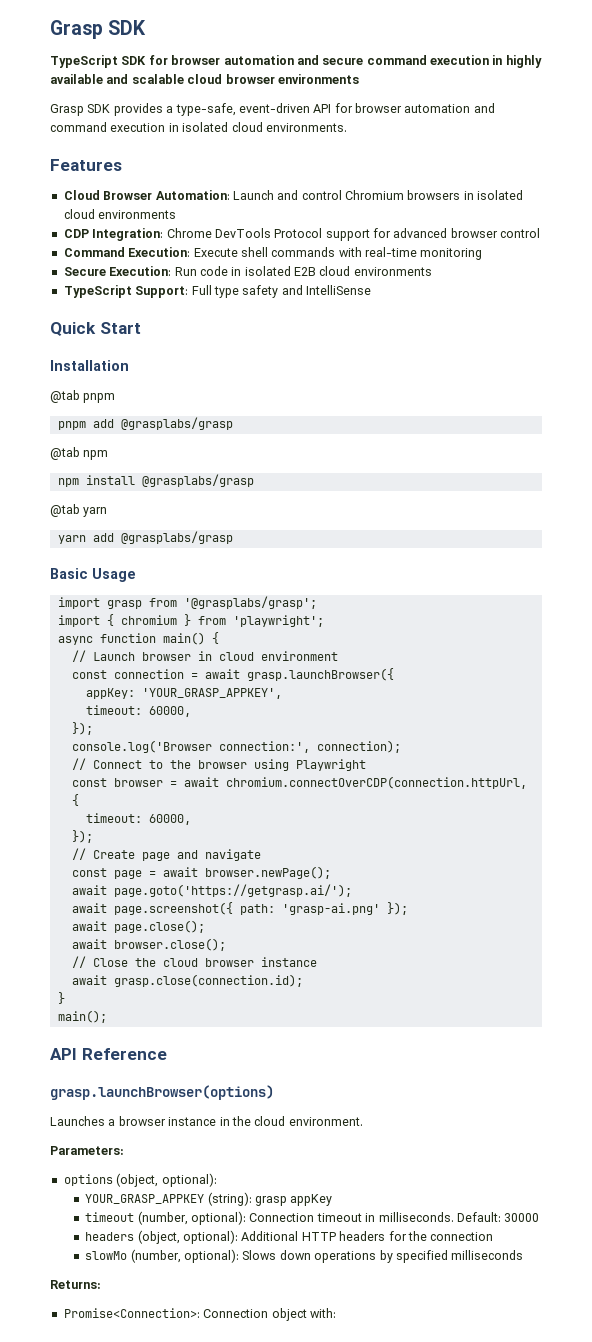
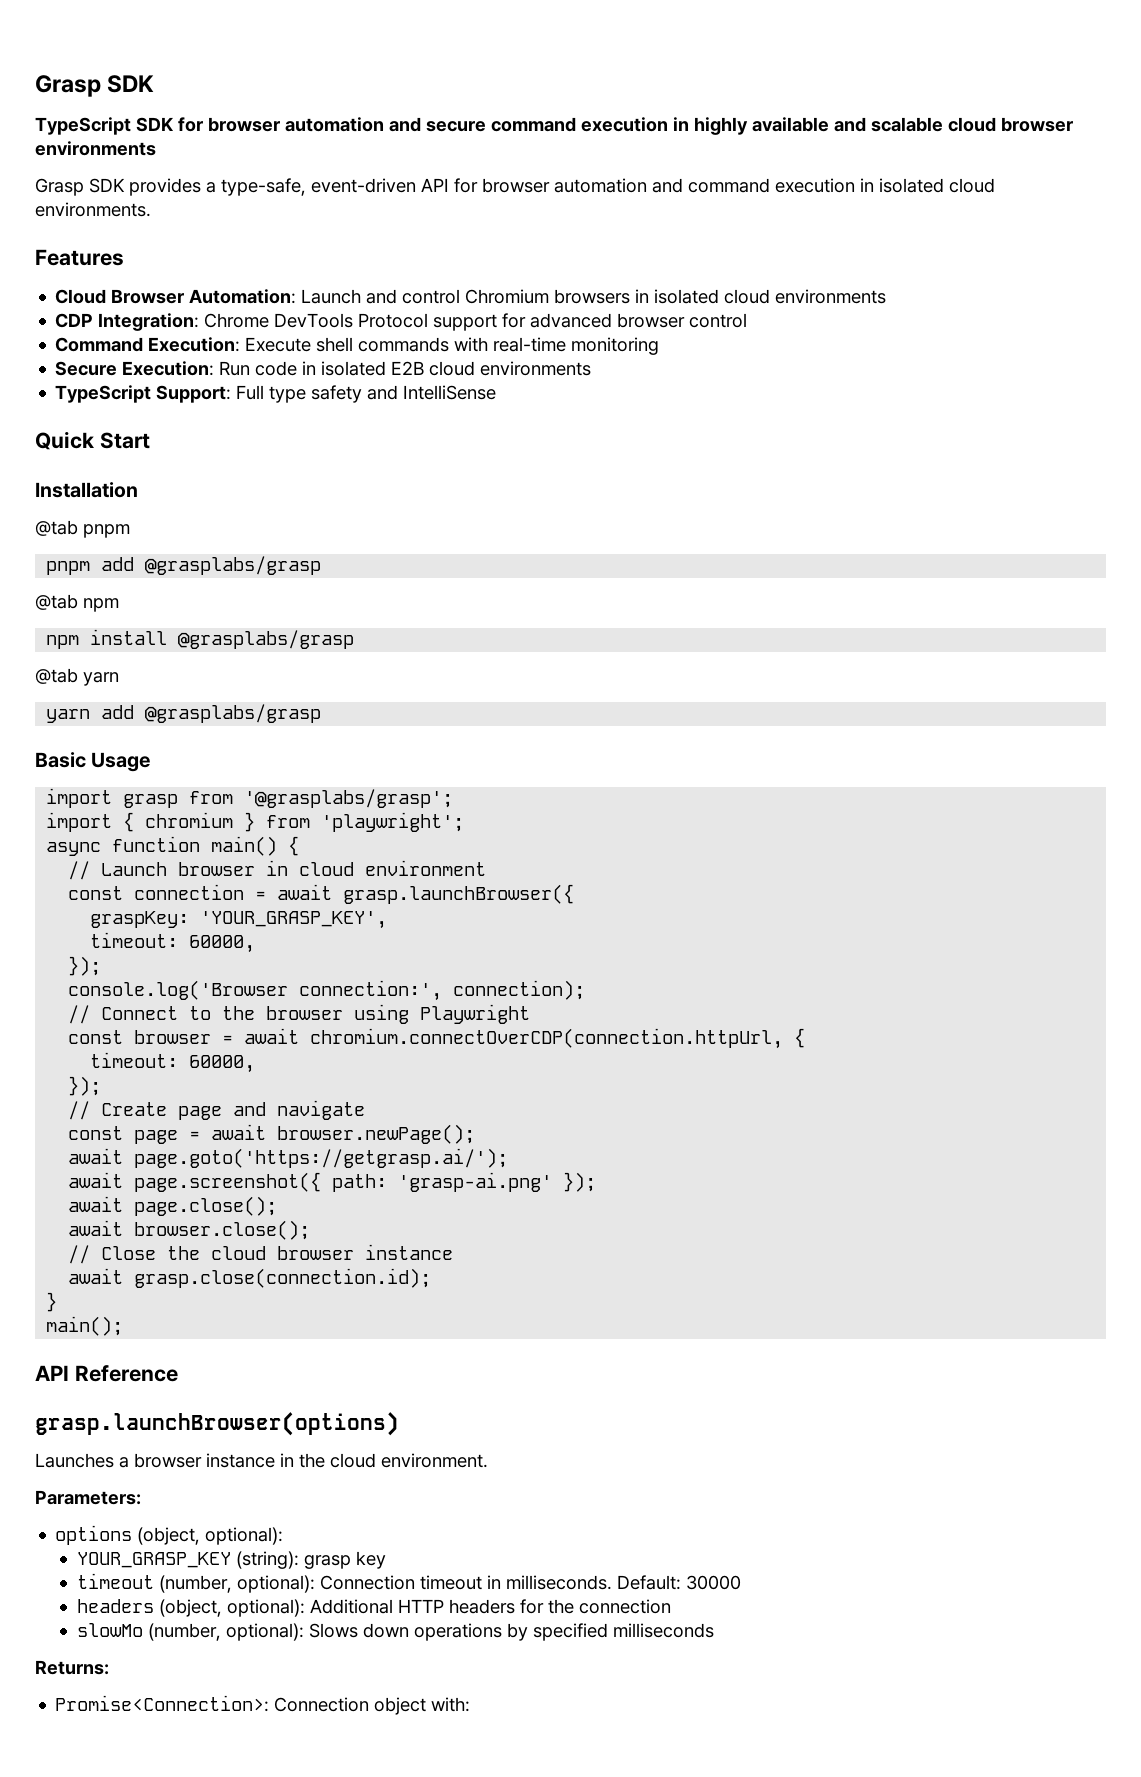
[85,688,282,699] appKey: 'YOUR_GRASP_APPKEY', -> [90,911,388,929] graspKey: 'YOUR_GRASP_KEY',
[85,1194,205,1204] YOUR_GRASP_APPKEY -> [76,1552,231,1568] YOUR_GRASP_KEY
[290,1194,333,1206] appKey -> [355,1551,386,1569] key

